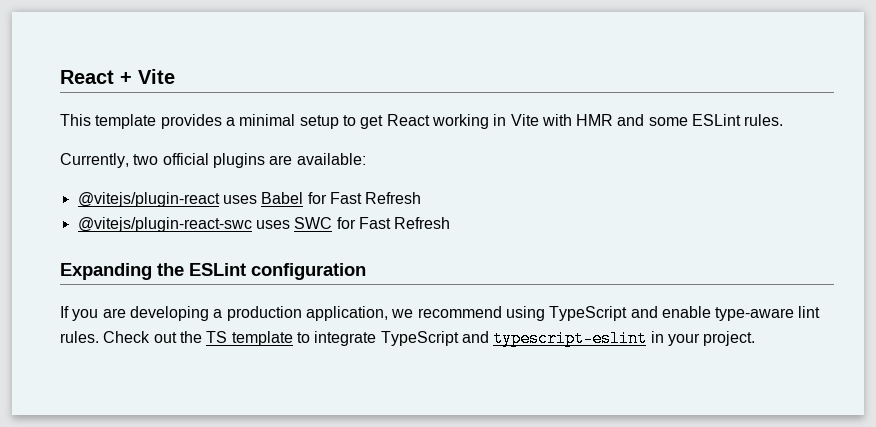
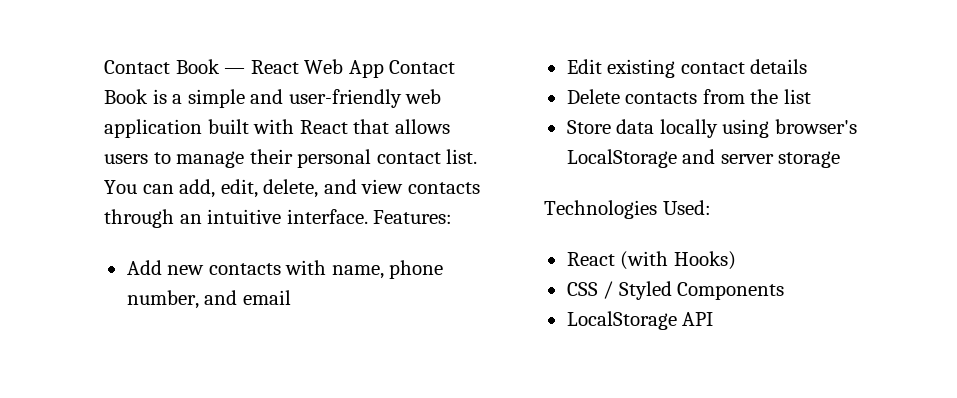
[60,69,175,84] [60,114,784,129] [60,153,366,168] [77,192,422,207] [77,217,451,232] [60,263,366,280] [60,306,821,321] [60,330,756,347] React + Vite // This template provides a minimal setup to get React working in Vite with HMR and some ESLint rules. // Currently, two official plugins are available: // @vitejs/plugin-react uses Babel for Fast Refresh // @vitejs/plugin-react-swc uses SWC for Fast Refresh // Expanding the ESLint configuration // If you are developing a production application, we recommend using TypeScript and enable type-aware lint rules. Check out the TS template to integrate TypeScript and typescript-eslint in your project. -> [104,59,456,78] [104,89,442,108] [104,119,450,138] [104,149,478,168] [104,179,480,198] [104,209,453,228] [126,260,444,279] [126,290,291,309] [566,59,808,78] [566,89,811,104] [566,119,857,138] [566,149,841,168] [544,200,711,219] [566,251,736,270] [566,281,785,300] [566,311,714,330] Contact Book — React Web App Contact Book is a simple and user-friendly web application built with React that allows users to manage their personal contact list. You can add, edit, delete, and view contacts through an intuitive interface. Features: // Add new contacts with name, phone number, and email // Edit existing contact details // Delete contacts from the list // Store data locally using browser's LocalStorage and server storage // Technologies Used: // React (with Hooks) // CSS / Styled Components // LocalStorage API

